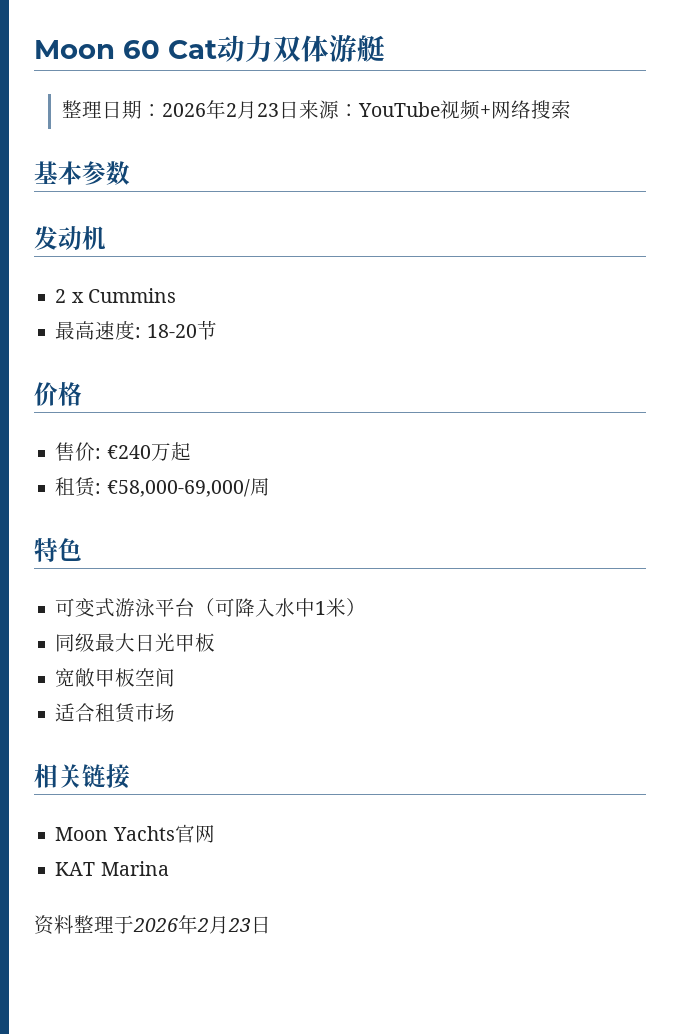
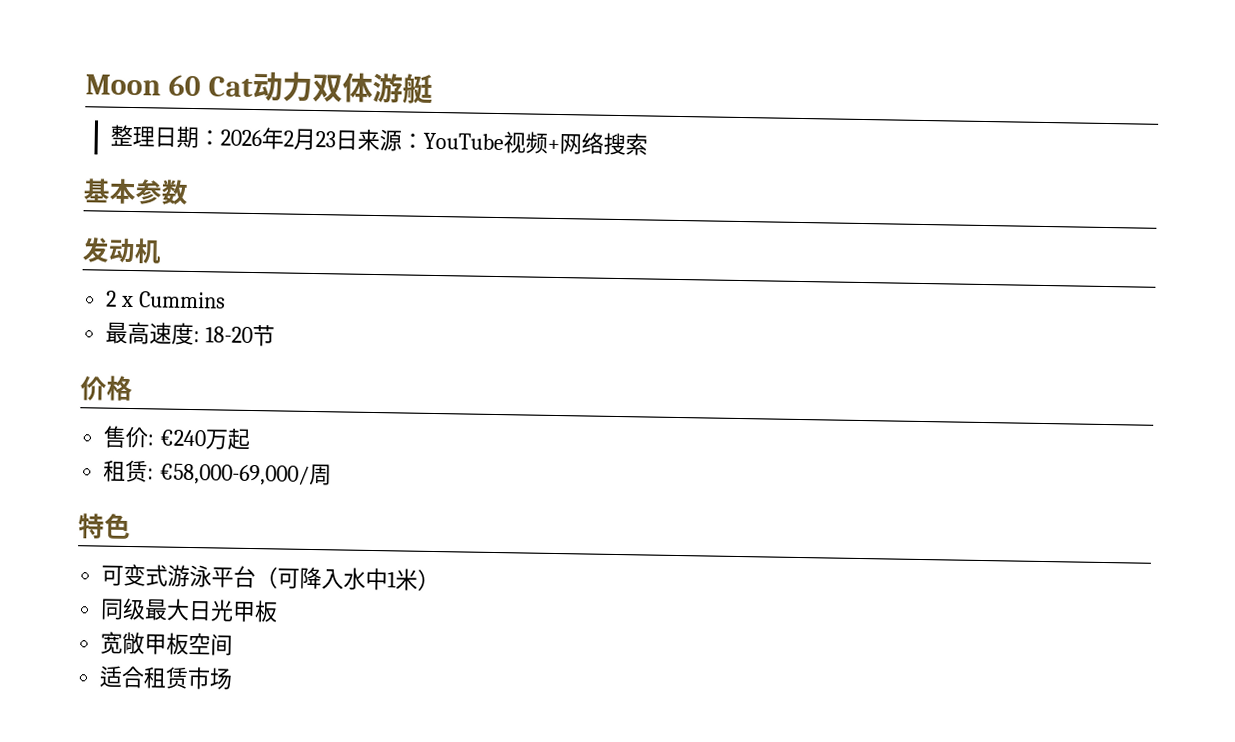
[34,764,130,789] [55,824,215,843] [55,861,169,876] [34,915,271,935] // 相关链接 // Moon Yachts官网 // KAT Marina // 资料整理于2026年2月23日 -> (234, 678) none

